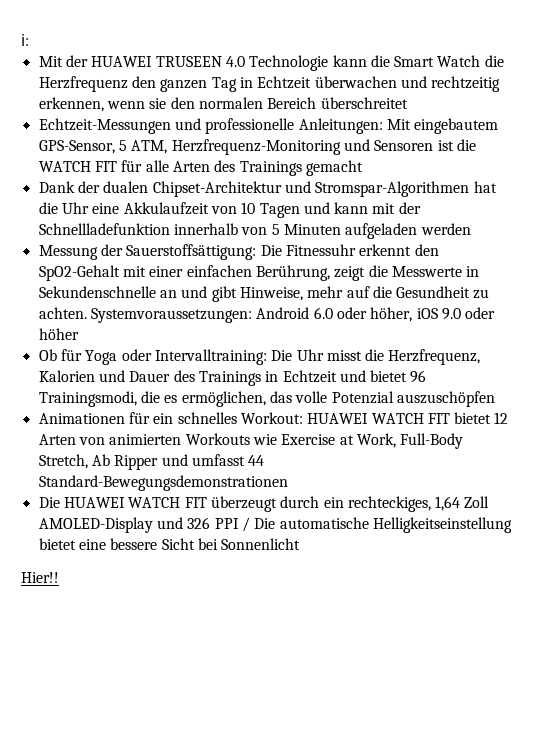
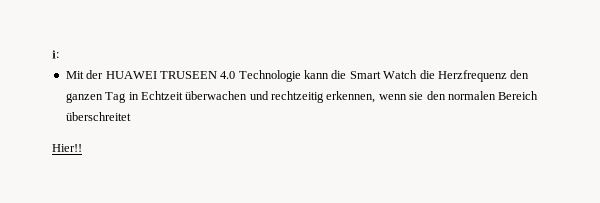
[38,118,499,134] [38,139,476,155] [38,160,363,176] [38,181,497,197] [38,202,421,218] [38,223,471,239] [38,244,439,260] [38,265,480,281] [38,286,490,302] [38,307,496,323] [38,328,79,340] [38,349,481,365] [38,370,427,386] [38,391,495,407] [38,412,509,424] [38,433,464,449] [38,454,265,470] [38,475,288,491] [38,496,490,512] [38,517,512,533] [38,538,301,550] // Echtzeit-Messungen und professionelle Anleitungen: Mit eingebautem GPS-Sensor, 5 ATM, Herzfrequenz-Monitoring und Sensoren ist die WATCH FIT für alle Arten des Trainings gemacht // Dank der dualen Chipset-Architektur und Stromspar-Algorithmen hat die Uhr eine Akkulaufzeit von 10 Tagen und kann mit der Schnellladefunktion innerhalb von 5 Minuten aufgeladen werden // Messung der Sauerstoffsättigung: Die Fitnessuhr erkennt den SpO2-Gehalt mit einer einfachen Berührung, zeigt die Messwerte in Sekundenschnelle an und gibt Hinweise, mehr auf die Gesundheit zu achten. Systemvoraussetzungen: Android 6.0 oder höher, iOS 9.0 oder höher // Ob für Yoga oder Intervalltraining: Die Uhr misst die Herzfrequenz, Kalorien und Dauer des Trainings in Echtzeit und bietet 96 Trainingsmodi, die es ermöglichen, das volle Potenzial auszuschöpfen // Animationen für ein schnelles Workout: HUAWEI WATCH FIT bietet 12 Arten von animierten Workouts wie Exercise at Work, Full-Body Stretch, Ab Ripper und umfasst 44 Standard-Bewegungsdemonstrationen // Die HUAWEI WATCH FIT überzeugt durch ein rechteckiges, 1,64 Zoll AMOLED-Display und 326 PPI / Die automatische Helligkeitseinstellung bietet eine bessere Sicht bei Sonnenlicht -> (131, 116) none

